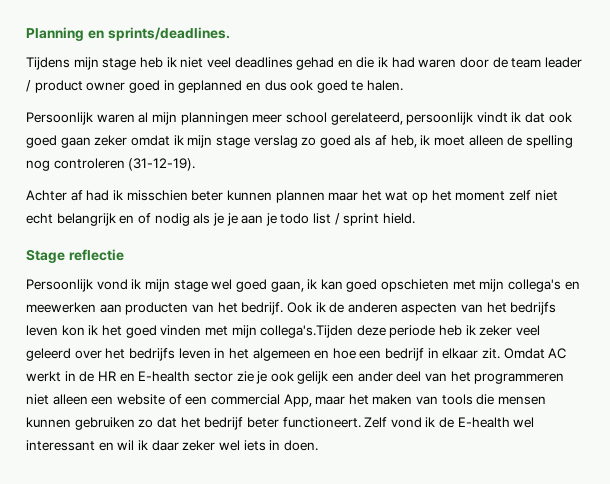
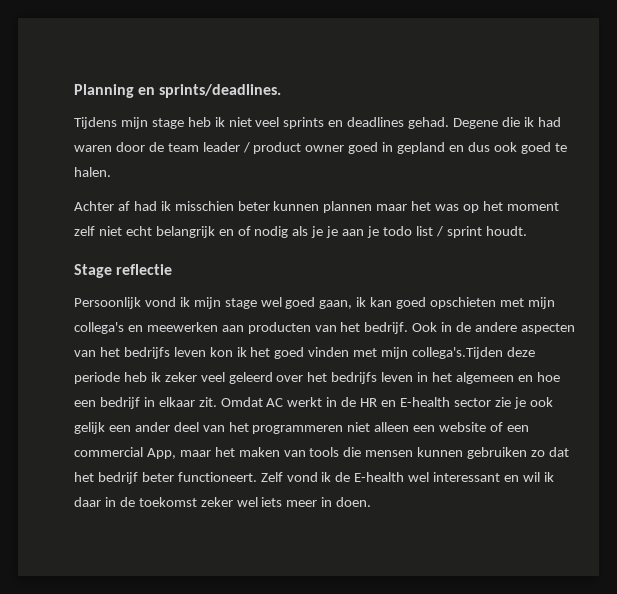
[234,57,353,70] deadlines gehad en -> [283,117,499,129] sprints en deadlines gehad. Degene
[178,80,243,93] geplanned -> [397,142,446,154] gepland
[26,112,572,125] [26,135,573,148] [26,158,196,171] // Persoonlijk waren al mijn planningen meer school gerelateerd, persoonlijk vindt ik dat ook goed gaan zeker omdat ik mijn stage verslag zo goed als af heb, ik moet alleen de spelling nog controleren (31-12-19). -> (111, 172) none
[385,191,409,201] wat -> [435,204,460,211] was
[383,213,416,224] hield. -> [485,226,527,236] houdt.
[315,302,398,313] ik de anderen -> [441,322,518,332] in de andere
(179, 445) none -> [104,497,197,507] in de toekomst
(266, 445) none -> [286,500,318,507] meer

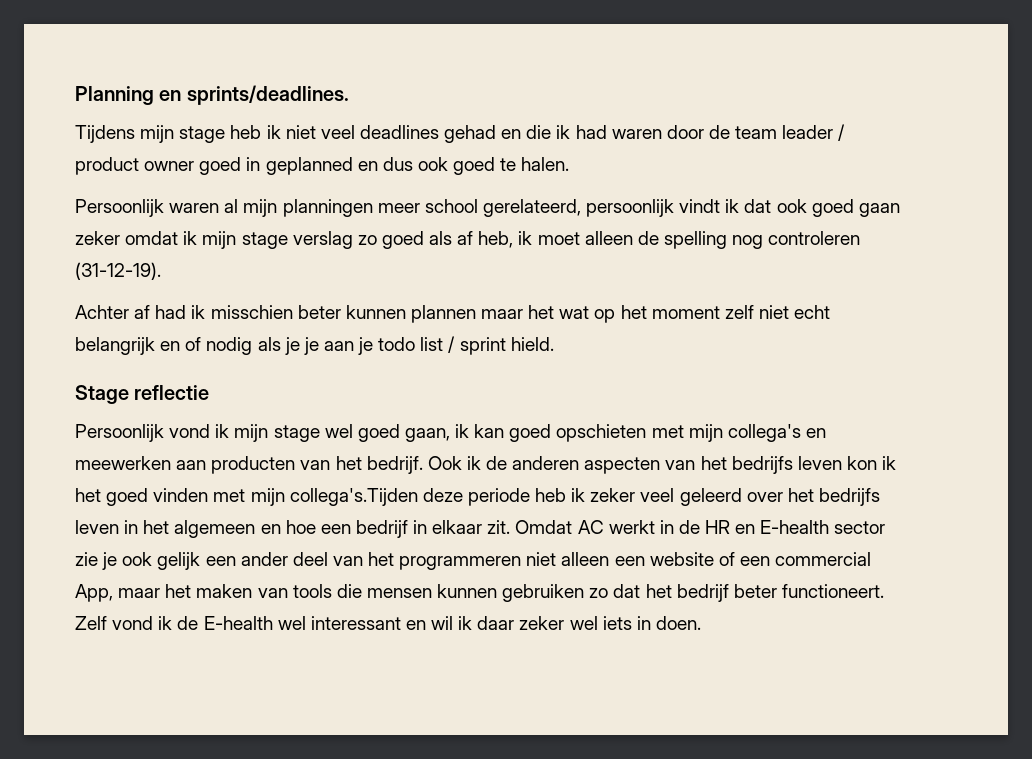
[283,117,499,129] sprints en deadlines gehad. Degene -> [359,125,522,143] deadlines gehad en
[397,142,446,154] gepland -> [265,157,353,175] geplanned
(111, 172) none -> [75,199,900,217] [75,231,861,249] [75,262,161,280] // Persoonlijk waren al mijn planningen meer school gerelateerd, persoonlijk vindt ik dat ook goed gaan zeker omdat ik mijn stage verslag zo goed als af heb, ik moet alleen de spelling nog controleren (31-12-19).
[435,204,460,211] was -> [559,306,590,319] wat
[485,226,527,236] houdt. -> [510,337,554,351] hield.
[441,322,518,332] in de andere -> [466,456,580,470] ik de anderen
[104,497,197,507] in de toekomst -> (515, 623) none
[286,500,318,507] meer -> (632, 623) none

